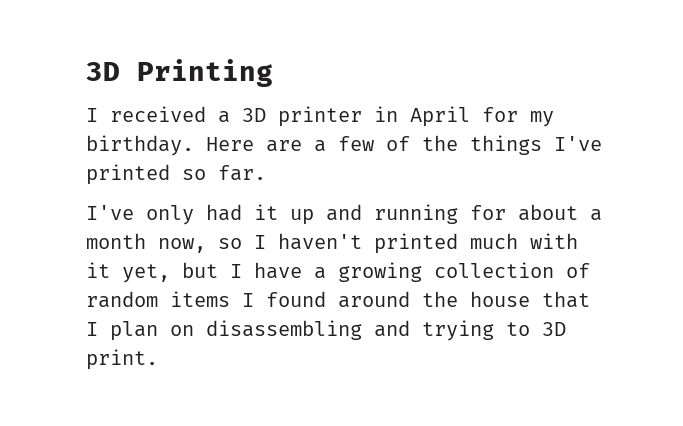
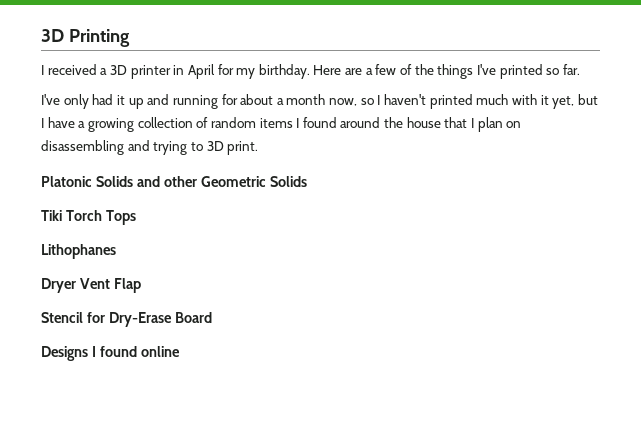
(158, 359) none -> [41,176,307,187] [41,210,136,225] [41,244,116,259] [41,278,141,293] [41,312,212,327] [41,346,180,361] // Platonic Solids and other Geometric Solids // Tiki Torch Tops // Lithophanes // Dryer Vent Flap // Stencil for Dry-Erase Board // Designs I found online

